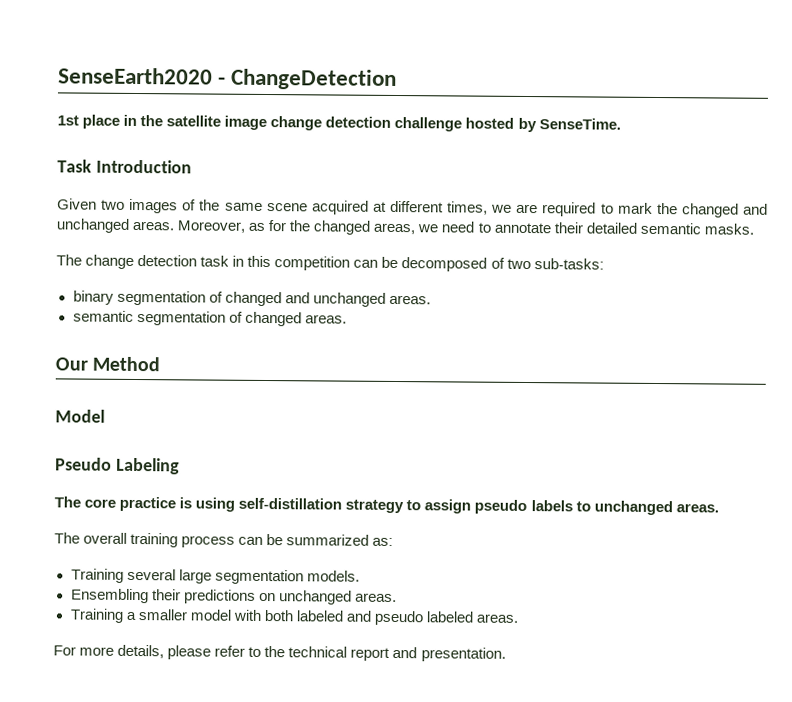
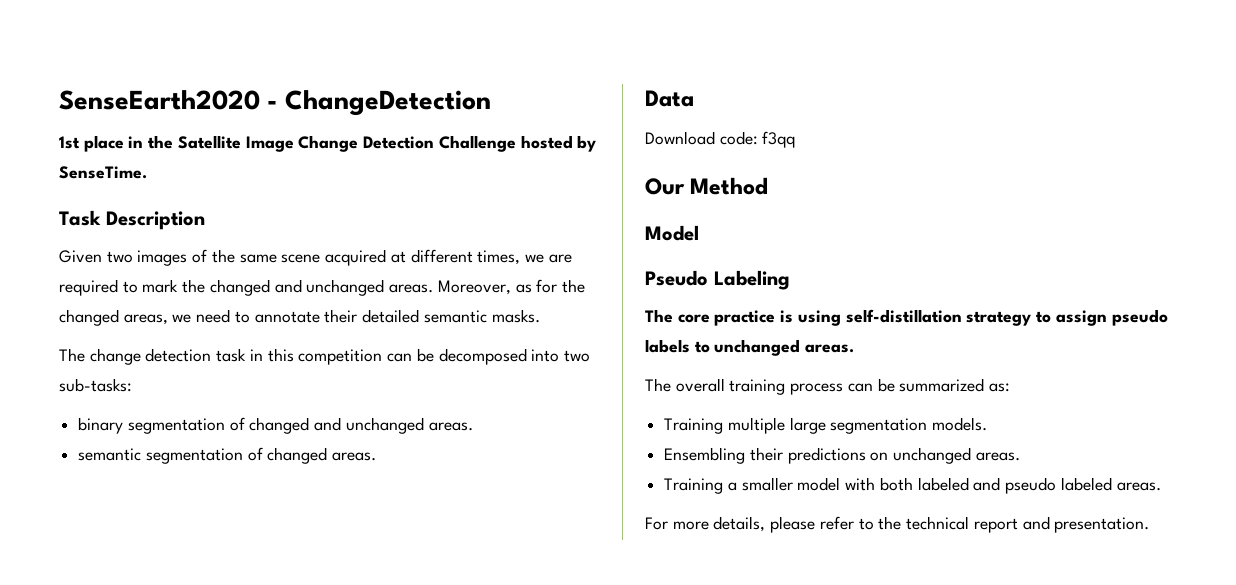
[166,115,463,132] satellite image change detection challenge -> [177,135,516,152] Satellite Image Change Detection Challenge
[95,159,192,174] Introduction -> [105,211,205,230] Description
[490,257,505,269] of -> [531,349,560,362] into
(347, 319) none -> [645,90,694,107] [645,131,796,148] // Data // Download code: f3qq
[126,568,176,581] several -> [727,417,785,434] multiple

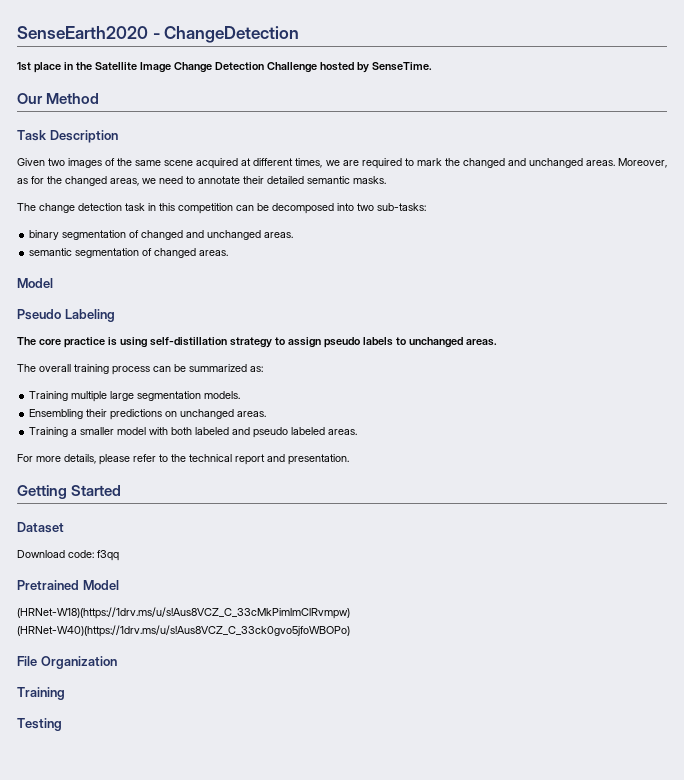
(147, 172) none -> [17,93,100,104] // Our Method
[645,90,694,107] [645,131,796,148] [645,177,769,195] // Data // Download code: f3qq // Our Method -> (229, 253) none
(1150, 525) none -> [17,485,122,499] [17,522,64,533] [17,550,119,561] [17,580,119,590] [17,607,350,619] [17,625,350,637] [17,656,117,669] [17,687,65,700] [17,718,62,731] // Getting Started // Dataset // Download code: f3qq // Pretrained Model // (HRNet-W18)(https://1drv.ms/u/s!Aus8VCZ_C_33cMkPimlmClRvmpw) (HRNet-W40)(https://1drv.ms/u/s!Aus8VCZ_C_33ck0gvo5jfoWBOPo) // File Organization // Training // Testing

